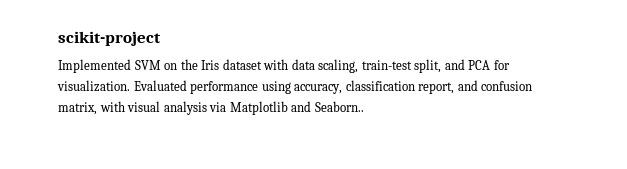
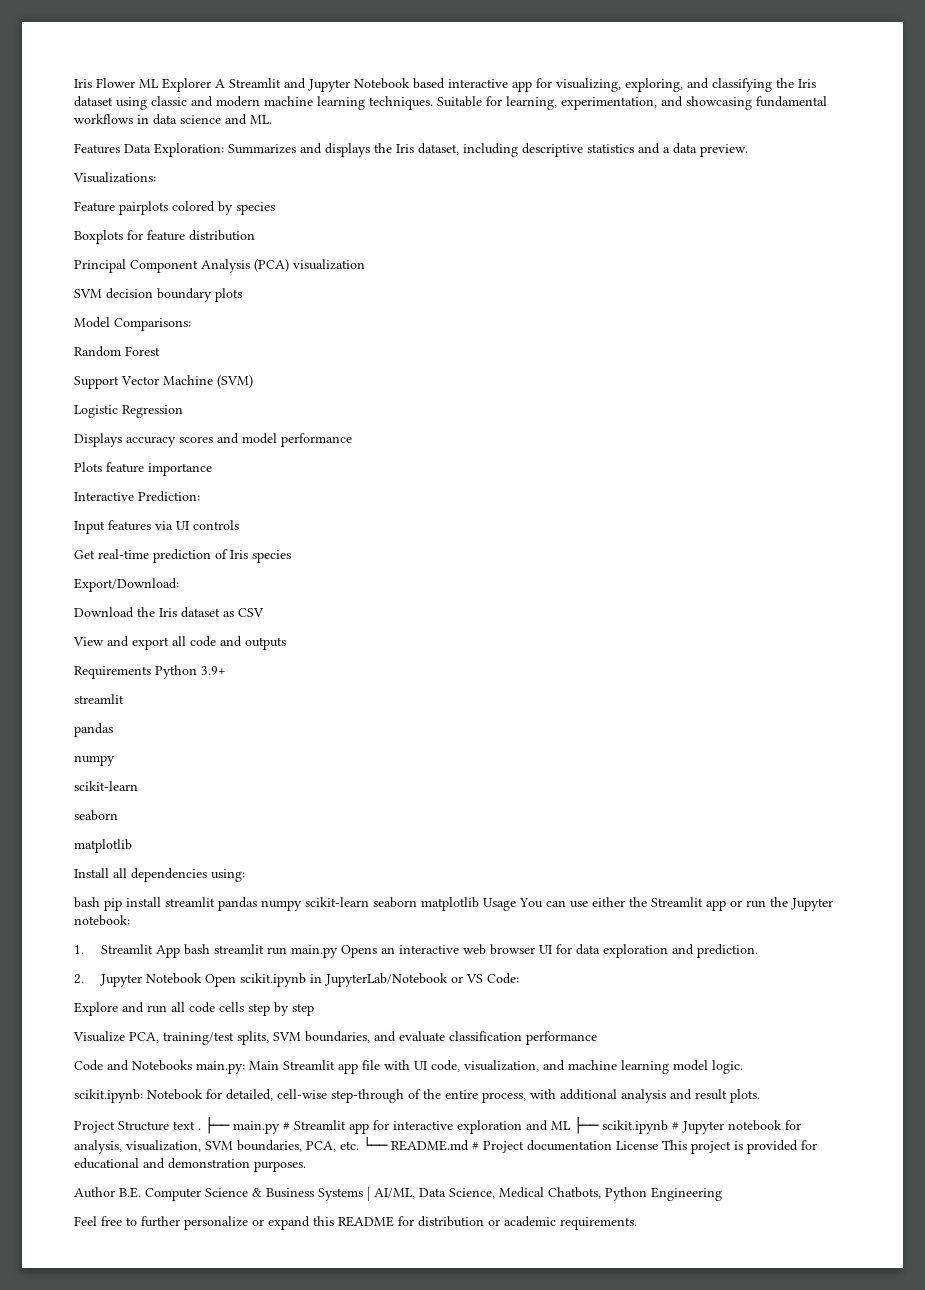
[58,31,161,46] [58,59,510,73] [57,80,533,94] [58,101,364,115] scikit-project // Implemented SVM on the Iris dataset with data scaling, train-test split, and PCA for visualization. Evaluated performance using accuracy, classification report, and confusion matrix, with visual analysis via Matplotlib and Seaborn.. -> [74,78,816,92] [74,96,827,110] [74,114,272,125] [74,143,748,157] [73,172,156,183] [74,201,275,215] [74,230,255,244] [74,259,365,273] [74,288,242,302] [74,317,191,331] [74,346,160,357] [74,375,253,389] [74,405,183,418] [74,433,352,447] [74,462,212,476] [74,491,200,502] [74,520,239,534] [74,549,291,563] [74,578,179,592] [74,607,264,618] [73,636,286,650] [74,665,226,679] [74,694,124,704] [74,723,113,737] [74,755,115,766] [74,781,138,791] [74,810,118,821] [74,839,132,853] [74,868,245,882] [74,897,833,911] [74,915,130,926] [74,944,758,958] [74,973,519,987] [74,1002,314,1016] [73,1031,597,1045] [74,1060,743,1074] [74,1089,760,1103] [74,1116,801,1134] [74,1136,817,1154] [74,1158,306,1172] [74,1187,722,1201] [74,1216,637,1230] Iris Flower ML Explorer A Streamlit and Jupyter Notebook based interactive app for visualizing, exploring, and classifying the Iris dataset using classic and modern machine learning techniques. Suitable for learning, experimentation, and showcasing fundamental workflows in data science and ML. // Features Data Exploration: Summarizes and displays the Iris dataset, including descriptive statistics and a data preview. // Visualizations: // Feature pairplots colored by species // Boxplots for feature distribution // Principal Component Analysis (PCA) visualization // SVM decision boundary plots // Model Comparisons: // Random Forest // Support Vector Machine (SVM) // Logistic Regression // Displays accuracy scores and model performance // Plots feature importance // Interactive Prediction: // Input features via UI controls // Get real-time prediction of Iris species // Export/Download: // Download the Iris dataset as CSV // View and export all code and outputs // Requirements Python 3.9+ // streamlit // pandas // numpy // scikit-learn // seaborn // matplotlib // Install all dependencies using: // bash pip install streamlit pandas numpy scikit-learn seaborn matplotlib Usage You can use either the Streamlit app or run the Jupyter notebook: // 1. Streamlit App bash streamlit run main.py Opens an interactive web browser UI for data exploration and prediction. // 2. Jupyter Notebook Open scikit.ipynb in JupyterLab/Notebook or VS Code: // Explore and run all code cells step by step // Visualize PCA, training/test splits, SVM boundaries, and evaluate classification performance // Code and Notebooks main.py: Main Streamlit app file with UI code, visualization, and machine learning model logic. // scikit.ipynb: Notebook for detailed, cell-wise step-through of the entire process, with additional analysis and result plots. // Project Structure text . ├── main.py # Streamlit app for interactive exploration and ML ├── scikit.ipynb # Jupyter notebook for analysis, visualization, SVM boundaries, PCA, etc. └── README.md # Project documentation License This project is provided for educational and demonstration purposes. // Author B.E. Computer Science & Business Systems | AI/ML, Data Science, Medical Chatbots, Python Engineering // Feel free to further personalize or expand this README for distribution or academic requirements.

